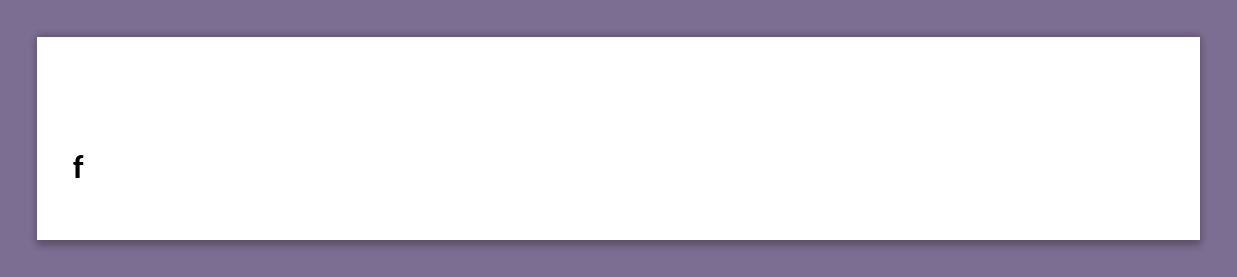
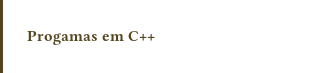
[73,155,84,178] f -> [27,30,156,45] Progamas em C++

